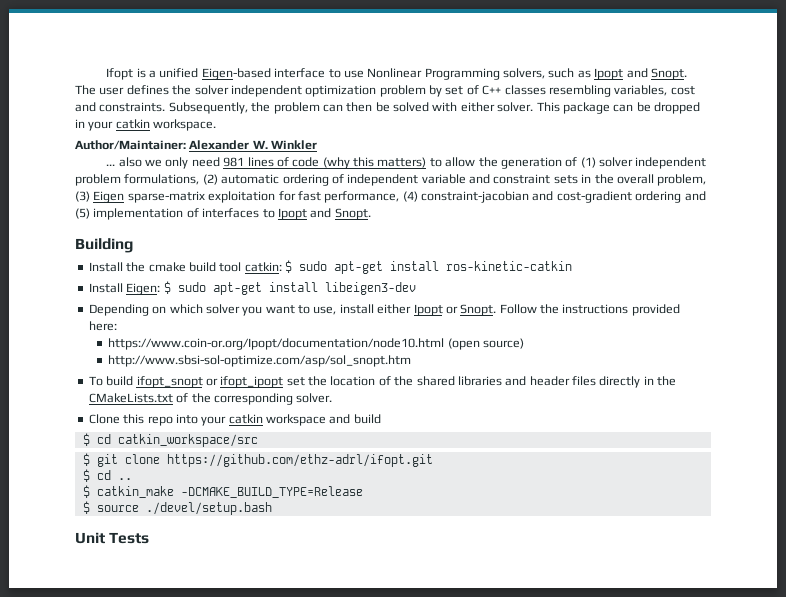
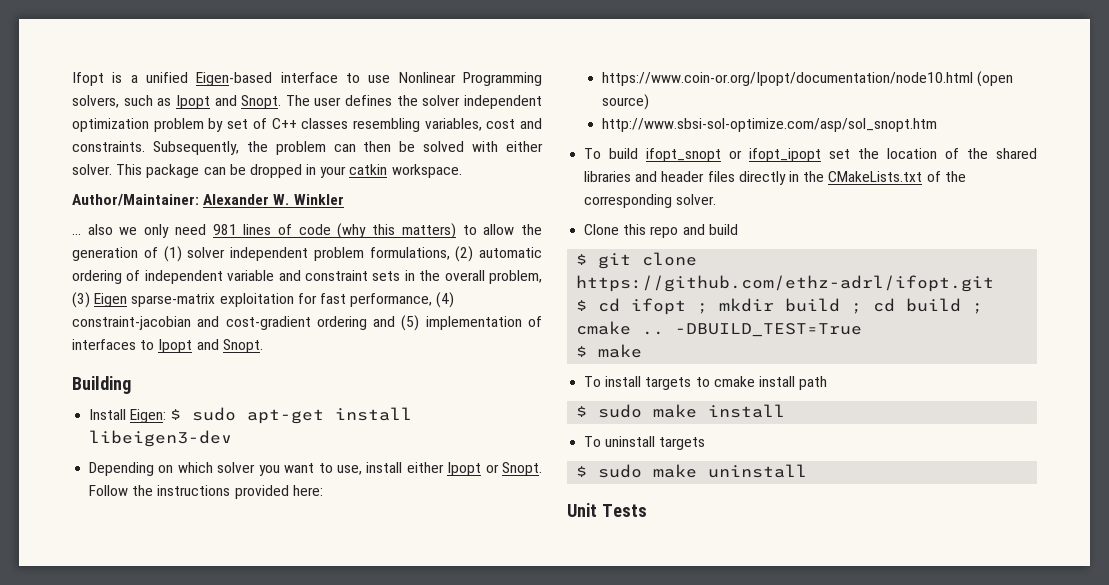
[88,260,572,274] // Install the cmake build tool catkin: $ sudo apt-get install ros-kinetic-catkin -> (131, 385) none
[175,414,326,426] into your catkin workspace -> (679, 232) none
[82,433,258,447] // $ cd catkin_workspace/src -> (738, 229) none
(111, 475) none -> [631,298,984,315] [576,321,632,335] ifopt ; mkdir build ; cd build ; cmake
[82,485,363,498] [82,501,272,515] // $ catkin_make -DCMAKE_BUILD_TYPE=Release // $ source ./devel/setup.bash -> [675,323,863,337] [576,344,643,358] [584,376,828,390] [576,404,786,418] [584,436,706,450] [576,464,808,478] -DBUILD_TEST=True // $ make // To install targets to cmake install path // $ sudo make install // To uninstall targets // $ sudo make uninstall

